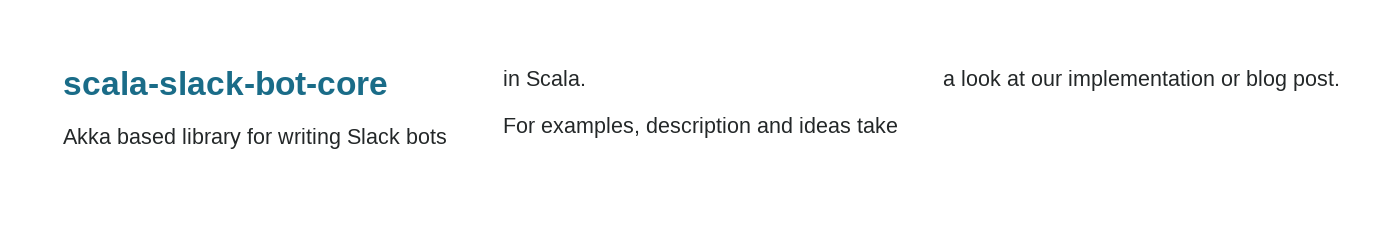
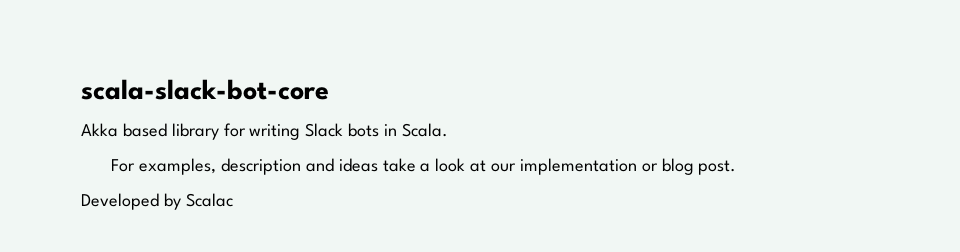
(1340, 81) none -> [81,193,233,210] // Developed by Scalac

